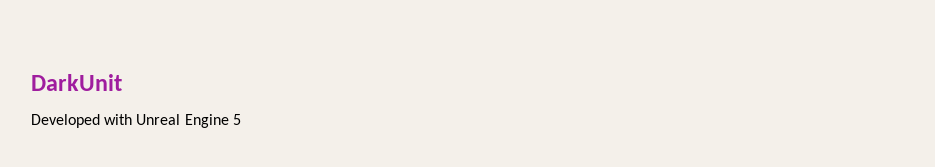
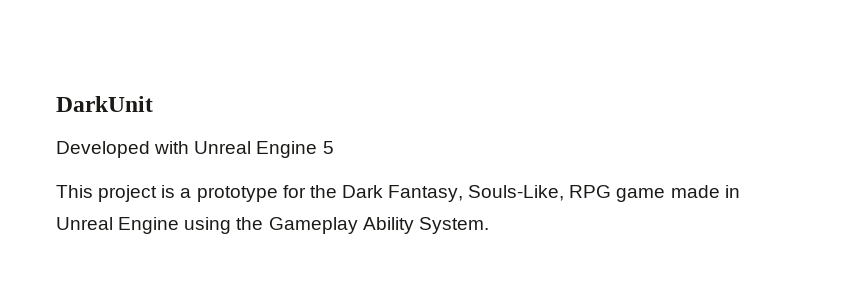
(241, 119) none -> [56,185,740,202] [56,217,489,234] // This project is a prototype for the Dark Fantasy, Souls-Like, RPG game made in Unreal Engine using the Gameplay Ability System.

